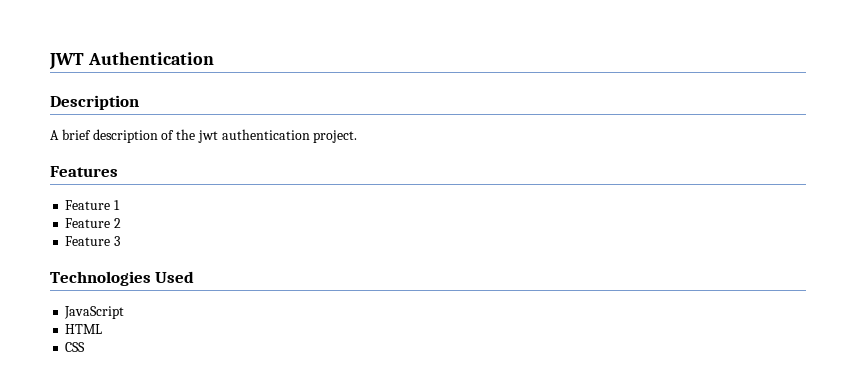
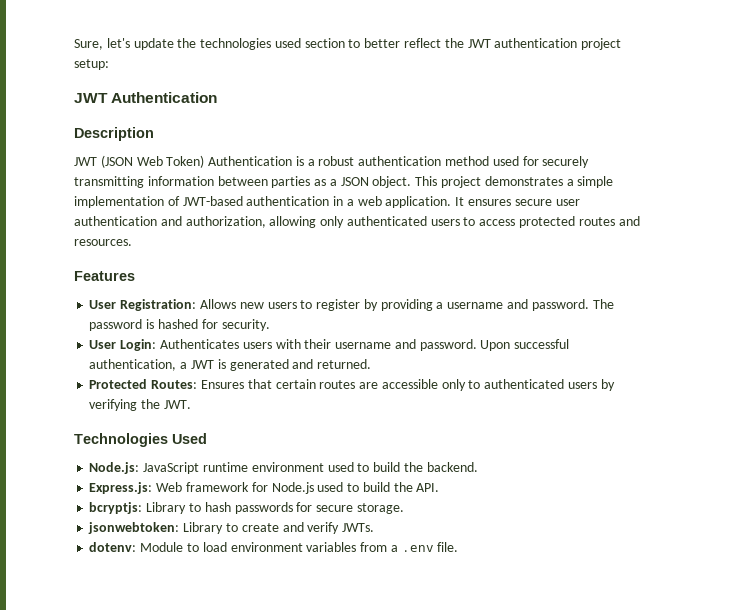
[49,52,214,70] [50,95,139,110] [50,129,358,143] [50,166,118,177] [65,200,121,210] [65,218,122,228] [65,236,121,246] JWT Authentication // Description // A brief description of the jwt authentication project. // Features // Feature 1 // Feature 2 // Feature 3 -> [74,38,622,50] [74,59,109,70] [74,92,218,103] [74,127,154,141] [74,155,590,168] [74,176,614,188] [74,196,580,208] [74,216,640,228] [74,239,132,246] [74,271,135,281] [89,299,614,311] [89,319,270,331] [89,339,570,351] [89,359,372,371] [89,379,615,391] [89,399,191,411] Sure, let's update the technologies used section to better reflect the JWT authentication project setup: // JWT Authentication // Description // JWT (JSON Web Token) Authentication is a robust authentication method used for securely transmitting information between parties as a JSON object. This project demonstrates a simple implementation of JWT-based authentication in a web application. It ensures secure user authentication and authorization, allowing only authenticated users to access protected routes and resources. // Features // User Registration: Allows new users to register by providing a username and password. The password is hashed for security. // User Login: Authenticates users with their username and password. Upon successful authentication, a JWT is generated and returned. // Protected Routes: Ensures that certain routes are accessible only to authenticated users by verifying the JWT.
(195, 277) none -> [89,462,140,474] Node.js:
[65,324,103,334] [65,342,86,352] // HTML // CSS -> [202,462,478,472] [89,482,440,494] [89,502,404,514] [88,522,375,534] [89,542,459,552] runtime environment used to build the backend. // Express.js: Web framework for Node.js used to build the API. // bcryptjs: Library to hash passwords for secure storage. // jsonwebtoken: Library to create and verify JWTs. // dotenv: Module to load environment variables from a .env file.

